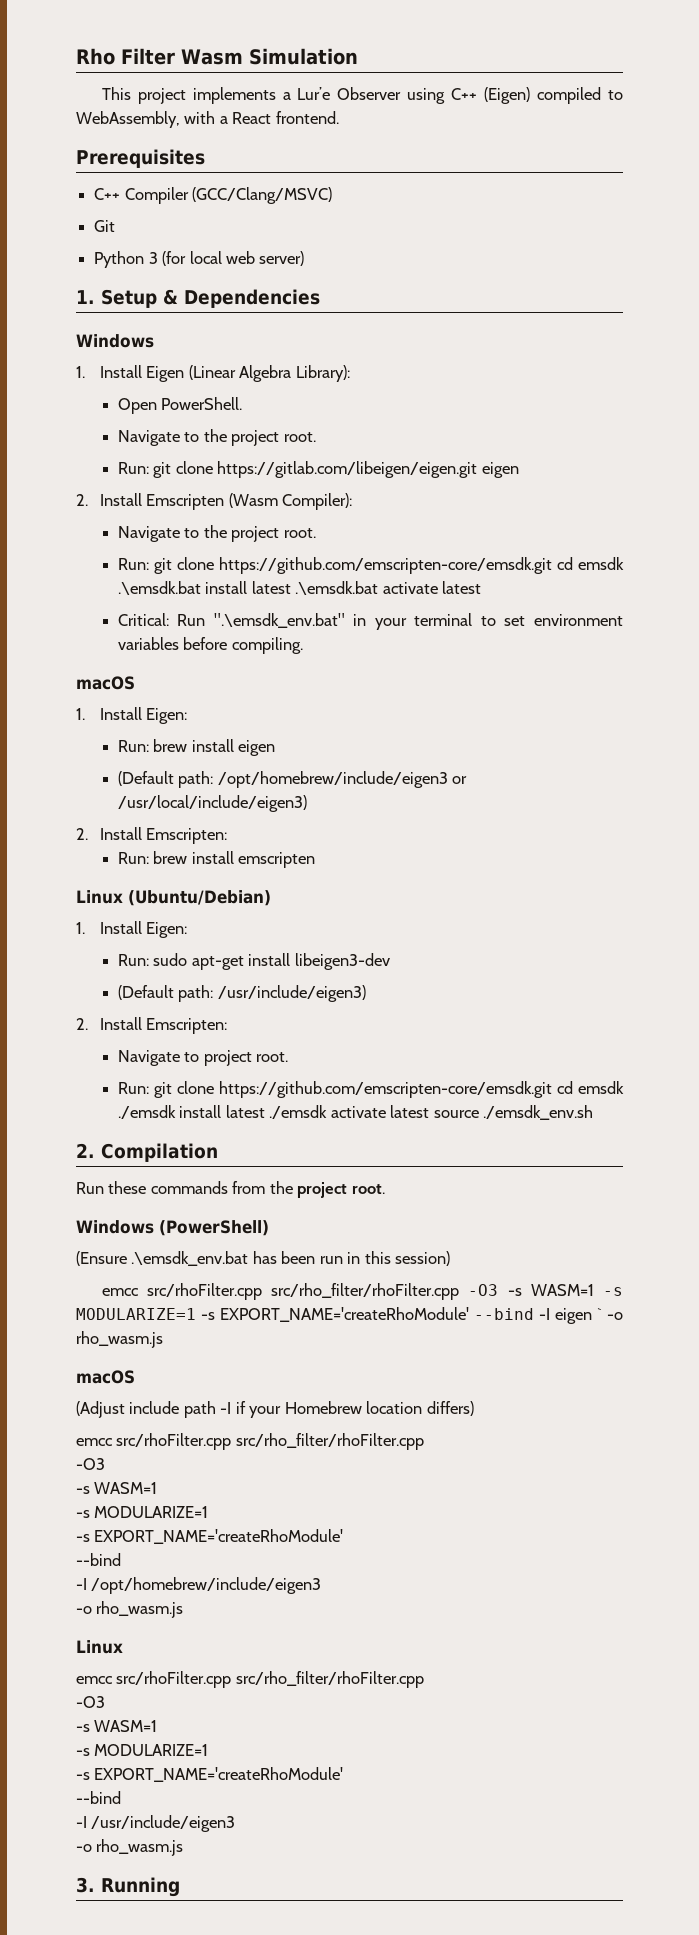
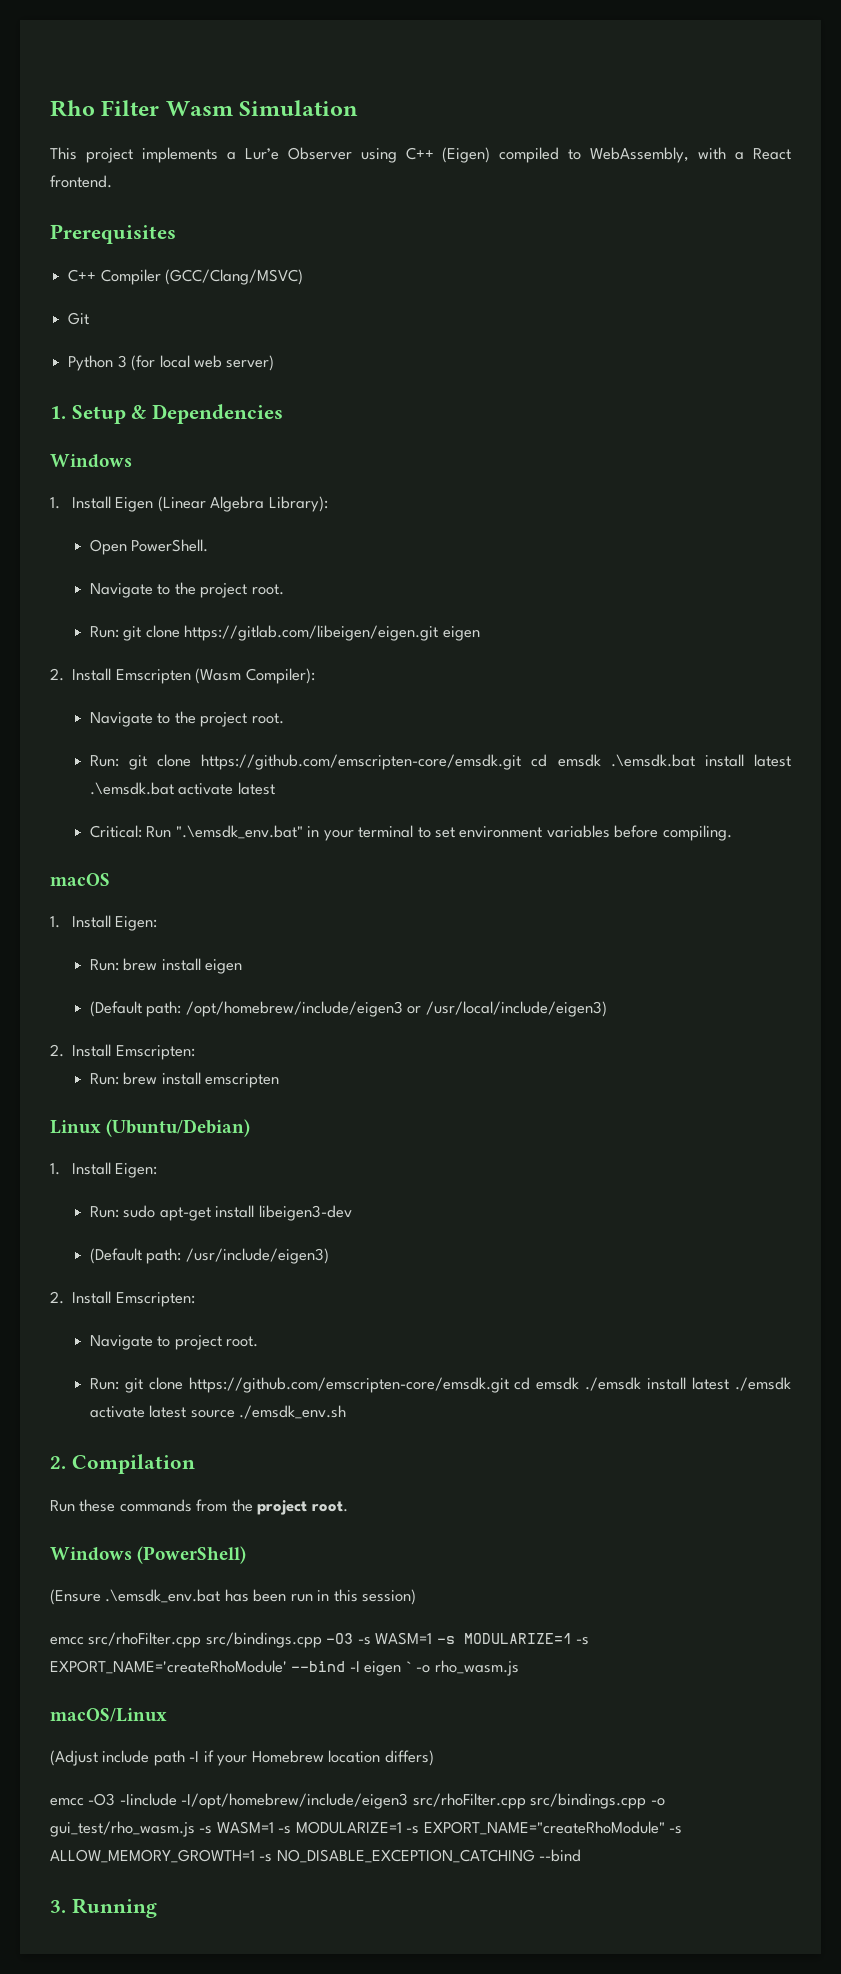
[271,1283,460,1300] src/rho_filter/rhoFilter.cpp -> [205,1632,322,1648] src/bindings.cpp
[76,1370,135,1384] macOS -> [50,1708,167,1722] macOS/Linux
[116,1433,424,1450] [76,1458,105,1470] [76,1482,158,1494] [76,1506,209,1518] [76,1529,344,1544] [76,1553,121,1566] [76,1577,322,1594] [76,1601,184,1618] [76,1640,123,1654] [76,1671,424,1688] [76,1696,105,1708] [76,1720,158,1732] [76,1744,209,1756] [76,1767,344,1782] [76,1791,121,1804] [76,1815,236,1832] [76,1839,184,1856] src/rhoFilter.cpp src/rho_filter/rhoFilter.cpp // -O3 // -s WASM=1 // -s MODULARIZE=1 // -s EXPORT_NAME='createRhoModule' // --bind // -I /opt/homebrew/include/eigen3 // -o rho_wasm.js // Linux // emcc src/rhoFilter.cpp src/rho_filter/rhoFilter.cpp // -O3 // -s WASM=1 // -s MODULARIZE=1 // -s EXPORT_NAME='createRhoModule' // --bind // -I /usr/include/eigen3 // -o rho_wasm.js -> [88,1793,665,1809] [50,1821,683,1837] [50,1849,582,1863] -O3 -Iinclude -I/opt/homebrew/include/eigen3 src/rhoFilter.cpp src/bindings.cpp -o gui_test/rho_wasm.js -s WASM=1 -s MODULARIZE=1 -s EXPORT_NAME="createRhoModule" -s ALLOW_MEMORY_GROWTH=1 -s NO_DISABLE_EXCEPTION_CATCHING --bind

